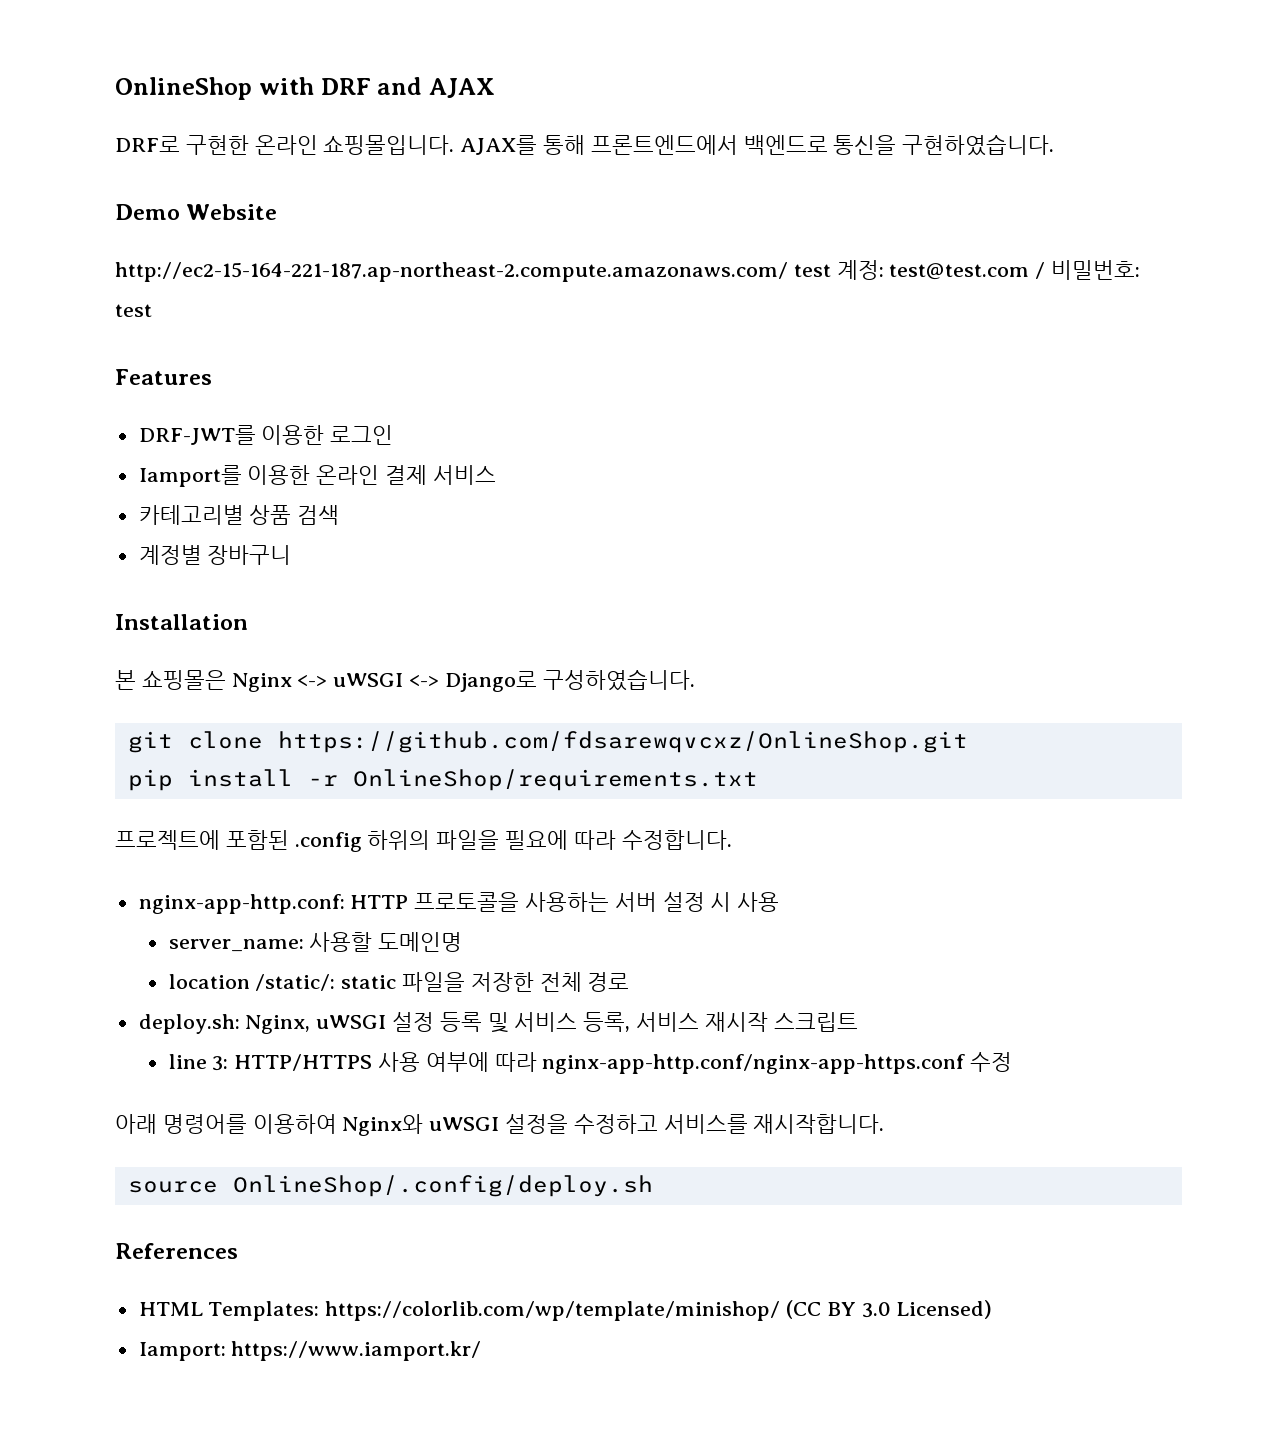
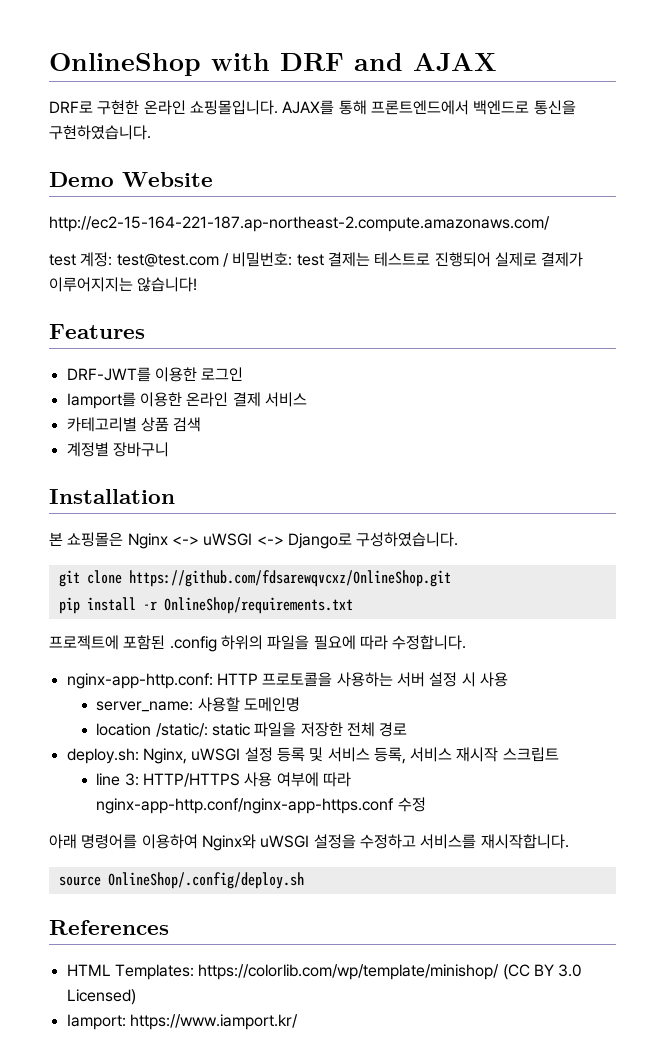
(788, 272) none -> (550, 224) //
(152, 310) none -> [327,252,584,267] [49,277,198,292] 결제는 테스트로 진행되어 실제로 결제가 이루어지지는 않습니다!

